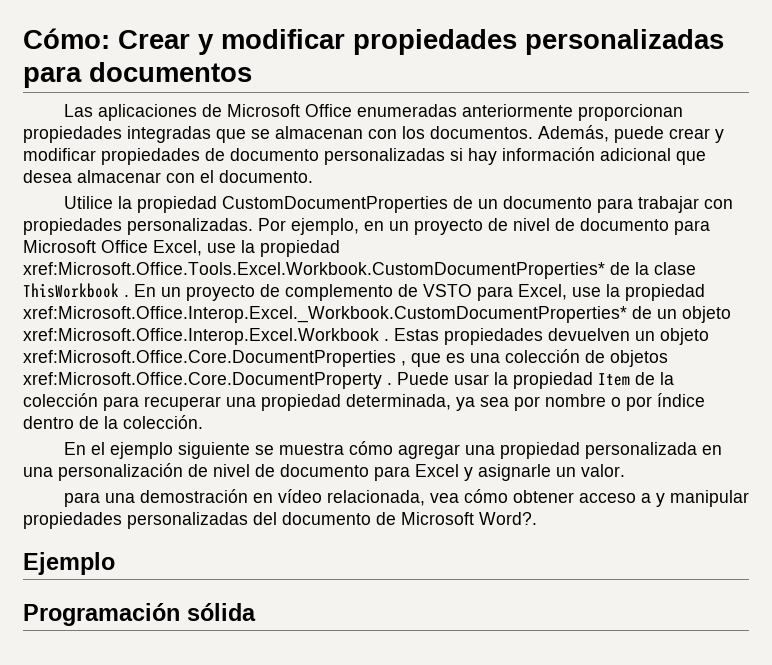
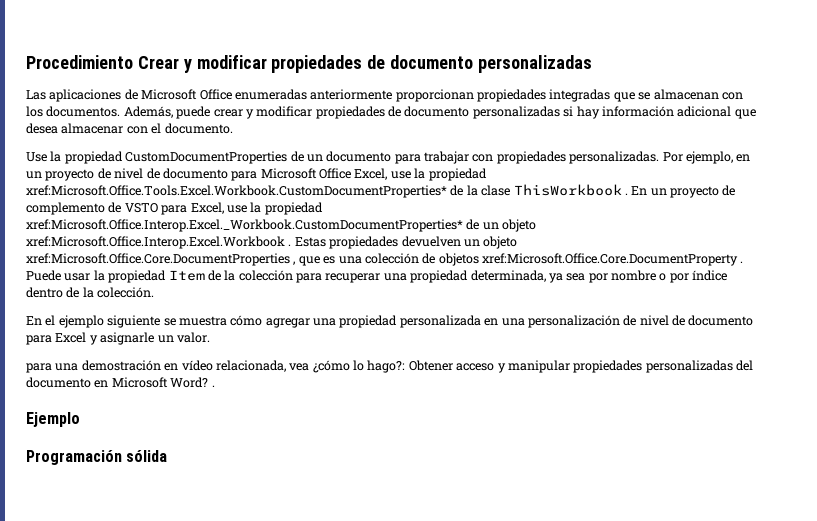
[23,28,110,49] Cómo: -> [26,55,133,69] Procedimiento
[525,29,724,55] [23,62,252,88] personalizadas para documentos -> [367,55,593,73] de documento personalizadas
[63,196,113,209] Utilice -> [26,152,47,162] Use
[463,489,651,503] cómo obtener acceso a -> [312,360,495,373] ¿cómo lo hago?: Obtener acceso
[376,512,537,525] de Microsoft Word?. -> [94,377,215,388] en Microsoft Word? .

